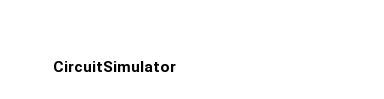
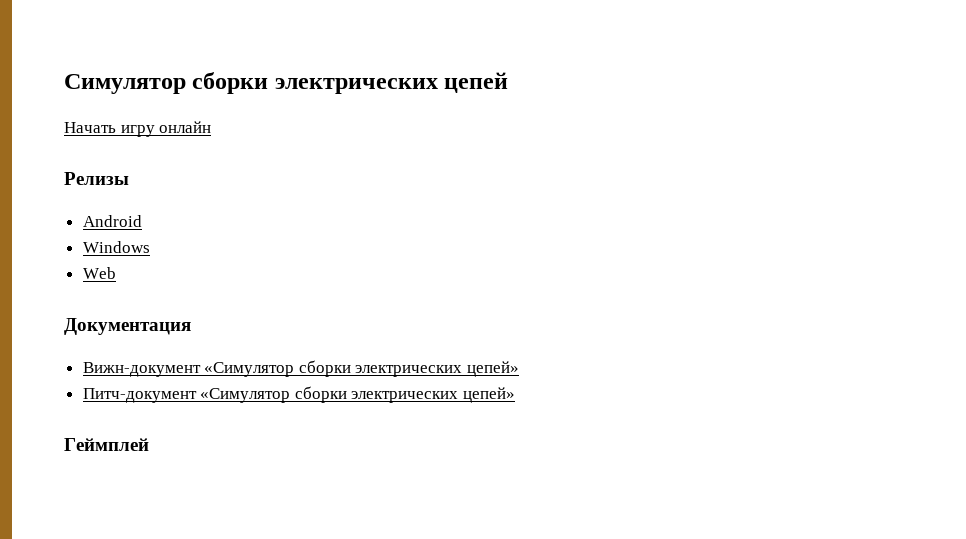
[53,61,176,72] CircuitSimulator -> [64,72,509,94] [64,121,212,137] [64,172,129,185] [82,215,142,227] [82,241,150,253] [82,267,116,279] [64,318,191,335] [82,360,520,377] [82,386,516,403] [64,438,149,451] Симулятор сборки электрических цепей // Начать игру онлайн // Релизы // Android // Windows // Web // Документация // Вижн-документ «Симулятор сборки электрических цепей» // Питч-документ «Симулятор сборки электрических цепей» // Геймплей

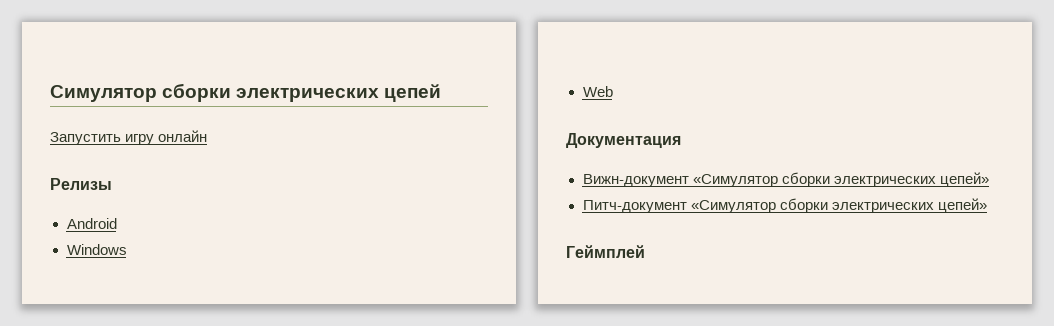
[64,122,116,133] Начать -> [50,132,121,145] Запустить

